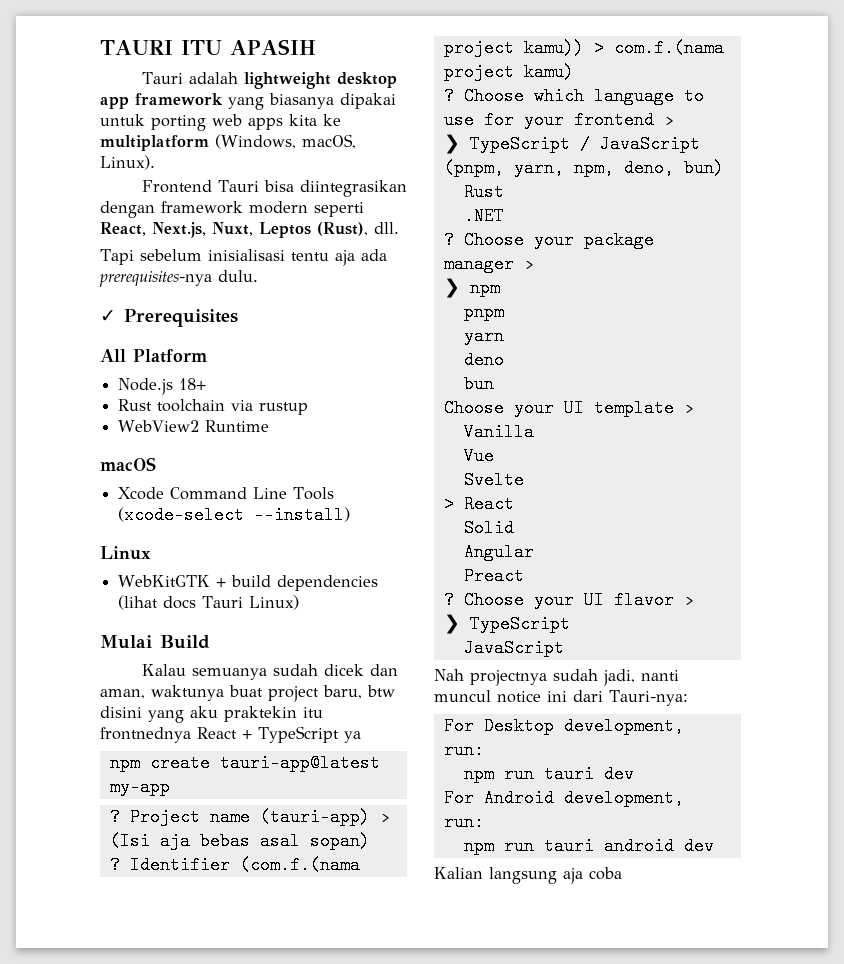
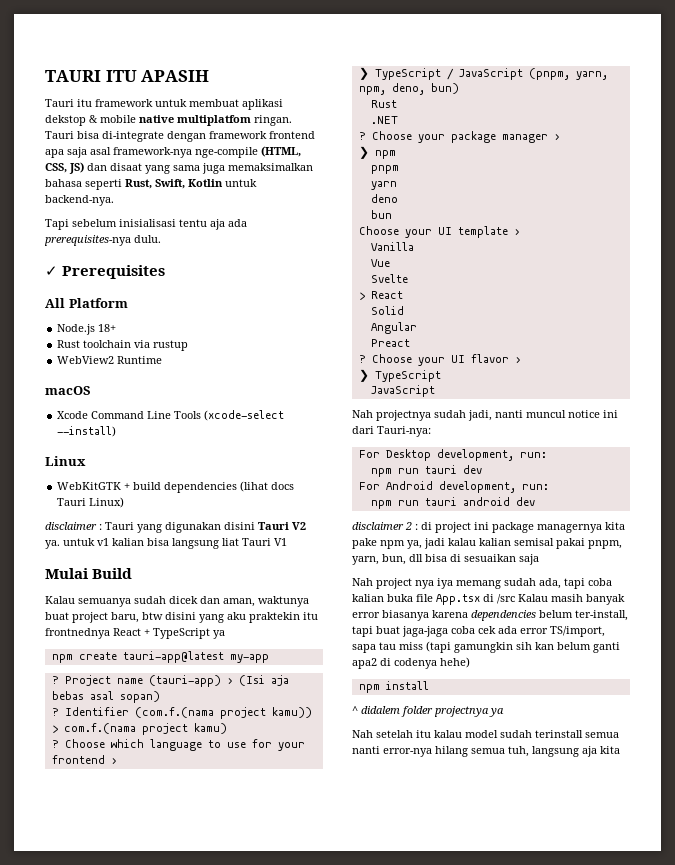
[188,72,397,89] [100,93,396,110] [100,114,341,131] [100,134,356,151] [100,155,155,170] [141,180,212,193] adalah lightweight desktop app framework yang biasanya dipakai untuk porting web apps kita ke multiplatform (Windows, macOS, Linux). // Frontend -> [77,99,283,110] [45,115,292,126] itu framework untuk membuat aplikasi dekstop & mobile native multiplatfom ringan.
[299,180,407,197] diintegrasikan -> [102,131,164,142] di-integrate
[249,201,364,217] [100,222,399,238] modern seperti React, Next.js, Nuxt, Leptos (Rust), dll. -> [269,131,315,139] [45,146,301,158] [45,162,313,174] [45,179,257,190] [45,195,114,206] frontend apa saja asal framework-nya nge-compile (HTML, CSS, JS) dan disaat yang sama juga memaksimalkan bahasa seperti Rust, Swift, Kotlin untuk backend-nya.
(300, 602) none -> [45,522,306,533] [45,538,287,549] // disclaimer : Tauri yang digunakan disini Tauri V2 ya. untuk v1 kalian bisa langsung liat Tauri V1
[434,867,483,879] Kalian -> [352,522,625,533] [352,538,622,549] [352,554,539,565] [352,578,612,589] [352,594,625,605] [352,610,628,621] [352,626,605,637] [352,641,620,653] [352,657,470,669] [358,681,429,693] [352,706,504,717] [352,730,619,738] [352,746,529,757] disclaimer 2 : di project ini package managernya kita pake npm ya, jadi kalau kalian semisal pakai pnpm, yarn, bun, dll bisa di sesuaikan saja // Nah project nya iya memang sudah ada, tapi coba kalian buka file App.tsx di /src Kalau masih banyak error biasanya karena dependencies belum ter-install, tapi buat jaga-jaga coba cek ada error TS/import, sapa tau miss (tapi gamungkin sih kan belum ganti apa2 di codenya hehe) // npm install // ^ didalem folder projectnya ya // Nah setelah itu kalau model sudah terinstall semua nanti error-nya hilang semua tuh,
[589,867,622,880] coba -> [600,746,620,754] kita

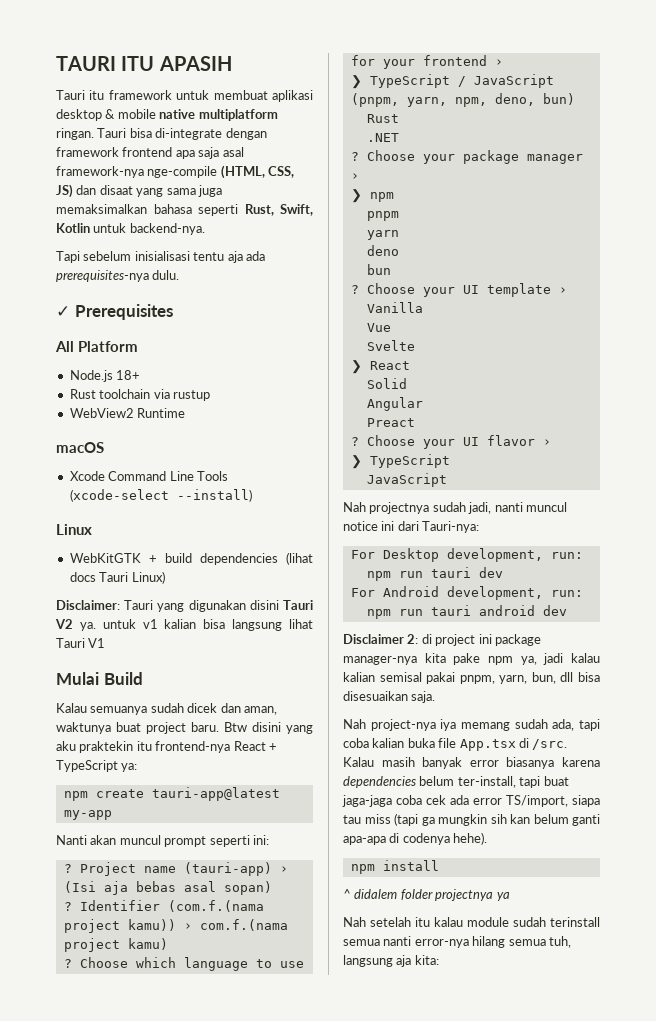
[45,115,86,126] dekstop -> [56,109,102,121] desktop
[177,115,251,126] multiplatfom -> [198,109,278,121] multiplatform
[45,522,102,530] disclaimer : -> [56,600,120,610] Disclaimer:
[222,538,239,546] liat -> [289,619,313,629] lihat
[111,612,163,623] baru, btw -> [191,722,247,732] baru. Btw
[45,628,110,639] frontnednya -> [155,741,231,753] frontend-nya
[213,630,225,639] ya -> [121,763,138,772] ya:
(269, 658) none -> [56,835,269,847] // Nanti akan muncul prompt seperti ini:
[51,725,58,733] > -> [183,923,192,930] ›
(392, 214) none -> [350,285,359,294] ?
[358,292,365,300] > -> [350,360,362,374] ❯
[352,522,418,530] disclaimer 2 : -> [343,634,419,644] Disclaimer 2:
[537,524,602,533] managernya -> [343,656,417,665] manager-nya
[450,554,539,565] [352,578,434,589] di sesuaikan saja // Nah project nya -> [343,691,436,703] [343,719,436,731] disesuaikan saja. // Nah project-nya
[497,594,515,604] /src -> [532,739,568,750] /src.
[352,644,376,653] sapa -> [572,795,600,807] siapa
[454,642,513,653] gamungkin -> [421,814,487,826] ga mungkin
[352,658,377,669] apa2 -> [343,836,386,845] apa-apa
[440,657,470,668] hehe) -> [453,832,488,845] hehe).
[465,730,498,738] model -> [467,917,509,927] module
[600,746,620,754] kita -> [414,955,439,965] kita:

